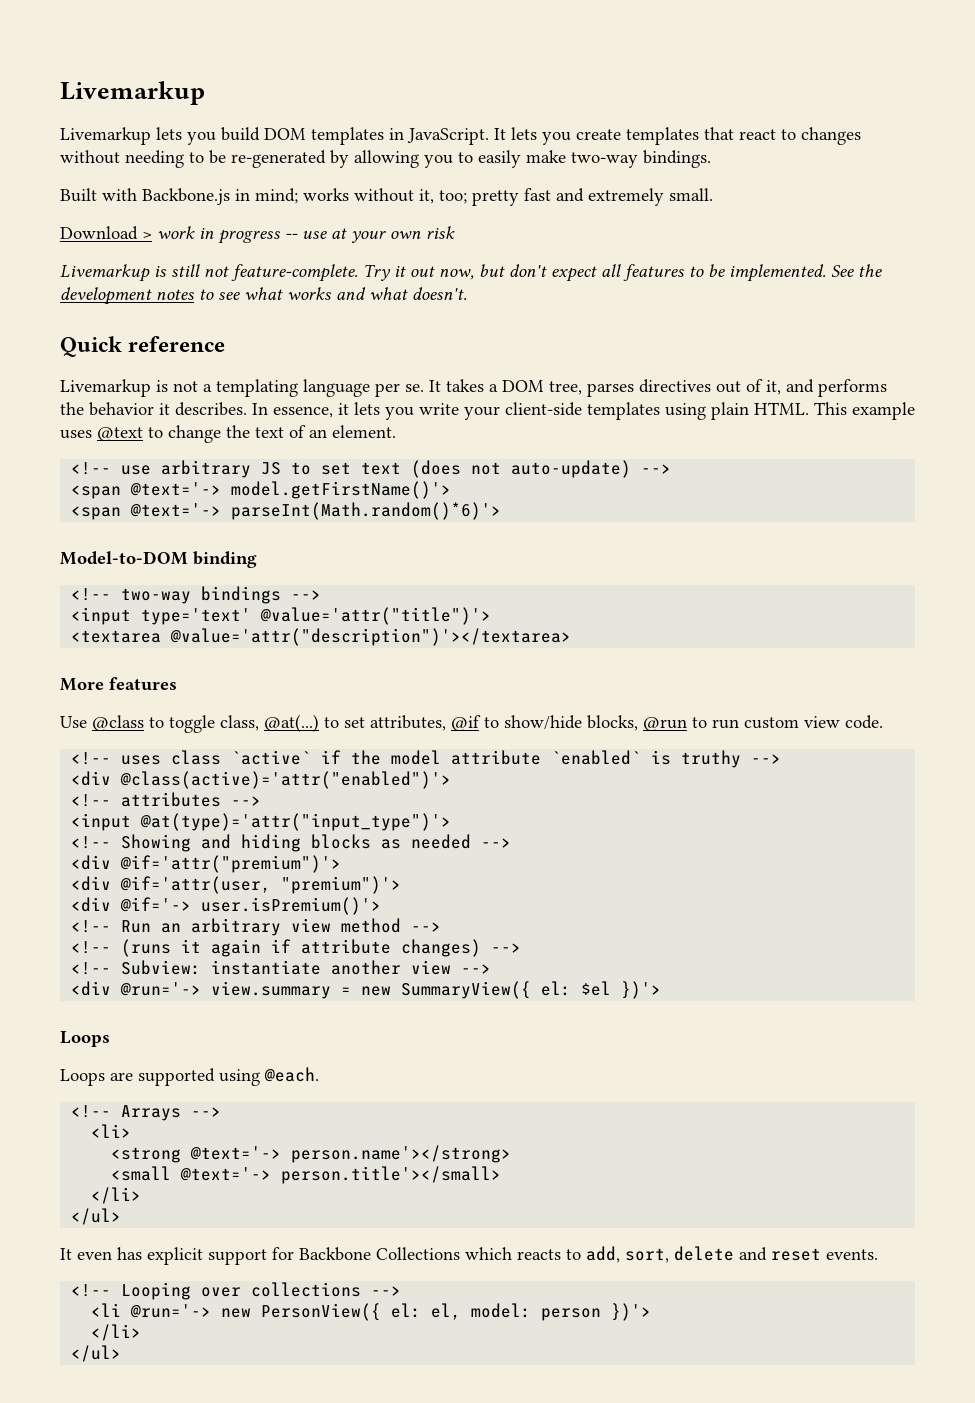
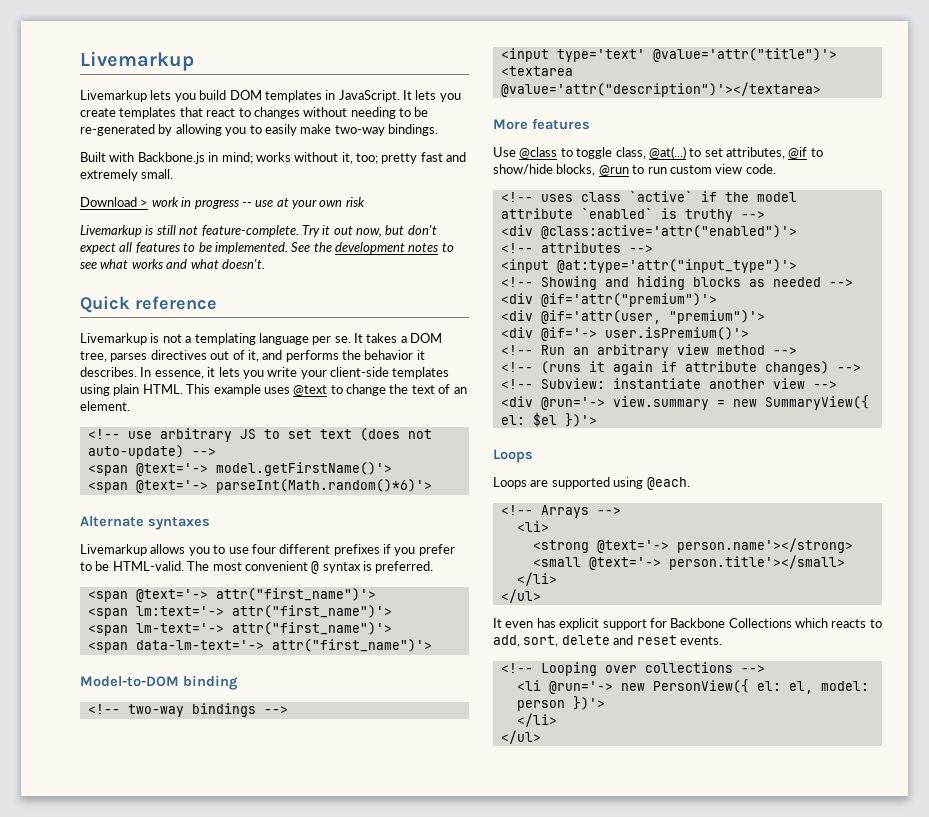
(502, 511) none -> [80,516,210,530] [80,544,455,556] [80,561,434,574] [87,588,376,602] [87,605,392,619] [87,622,392,636] [87,639,432,653] // Alternate syntaxes // Livemarkup allows you to use four different prefixes if you prefer to be HTML-valid. The most convenient @ syntax is preferred. // <span @text='-> attr("first_name")'> // <span lm:text='-> attr("first_name")'> // <span lm-text='-> attr("first_name")'> // <span data-lm-text='-> attr("first_name")'>
[120,771,452,789] @class(active)='attr("enabled")'> -> [540,225,797,239] @class:active='attr("enabled")'>
[140,813,452,831] @at(type)='attr("input_type")'> -> [556,259,797,273] @at:type='attr("input_type")'>

